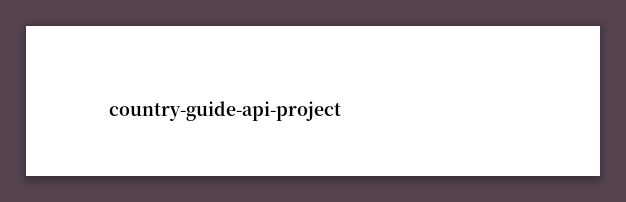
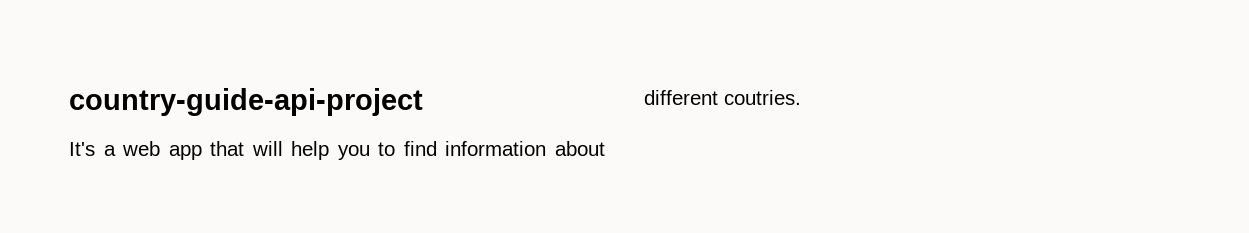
(341, 111) none -> [69,141,605,160] [644,90,801,105] // It's a web app that will help you to find information about different coutries.

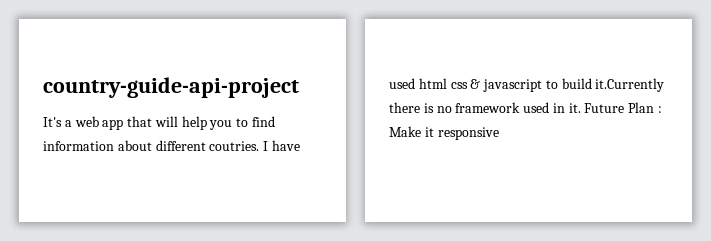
(801, 97) none -> [263,140,300,151] [389,78,665,92] [389,102,663,113] [389,126,499,140] I have used html css & javascript to build it.Currently there is no framework used in it. Future Plan : Make it responsive

